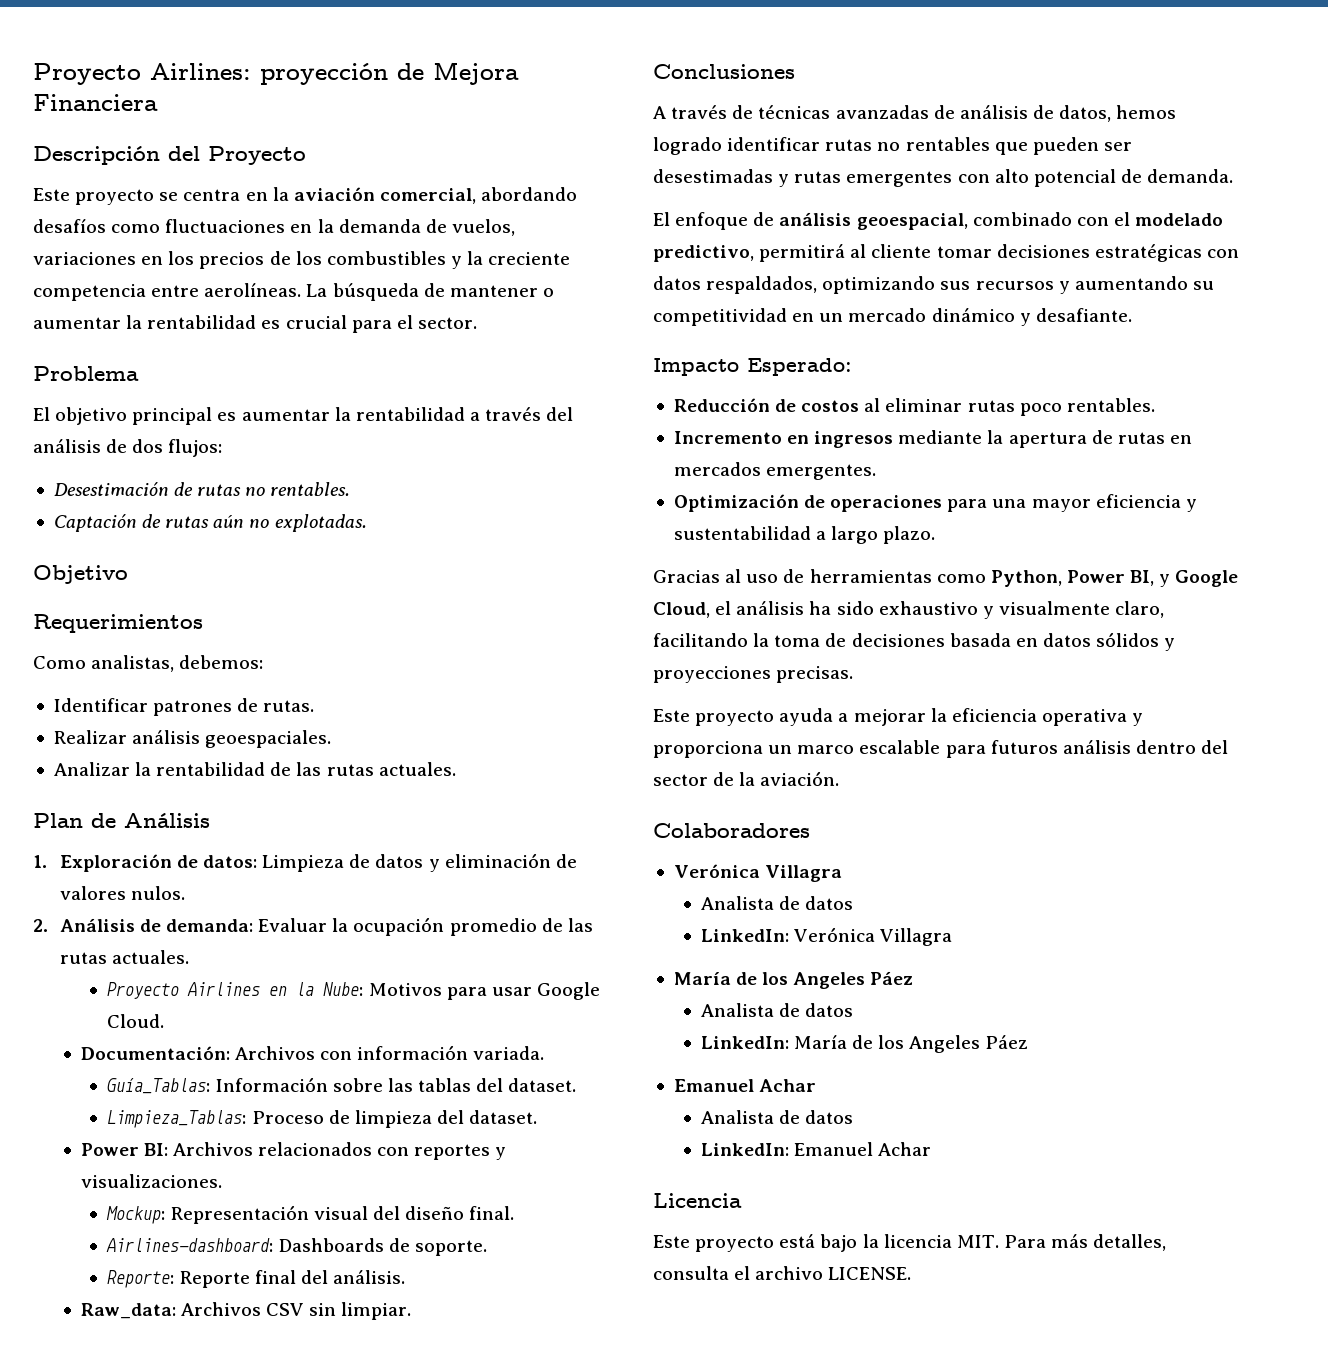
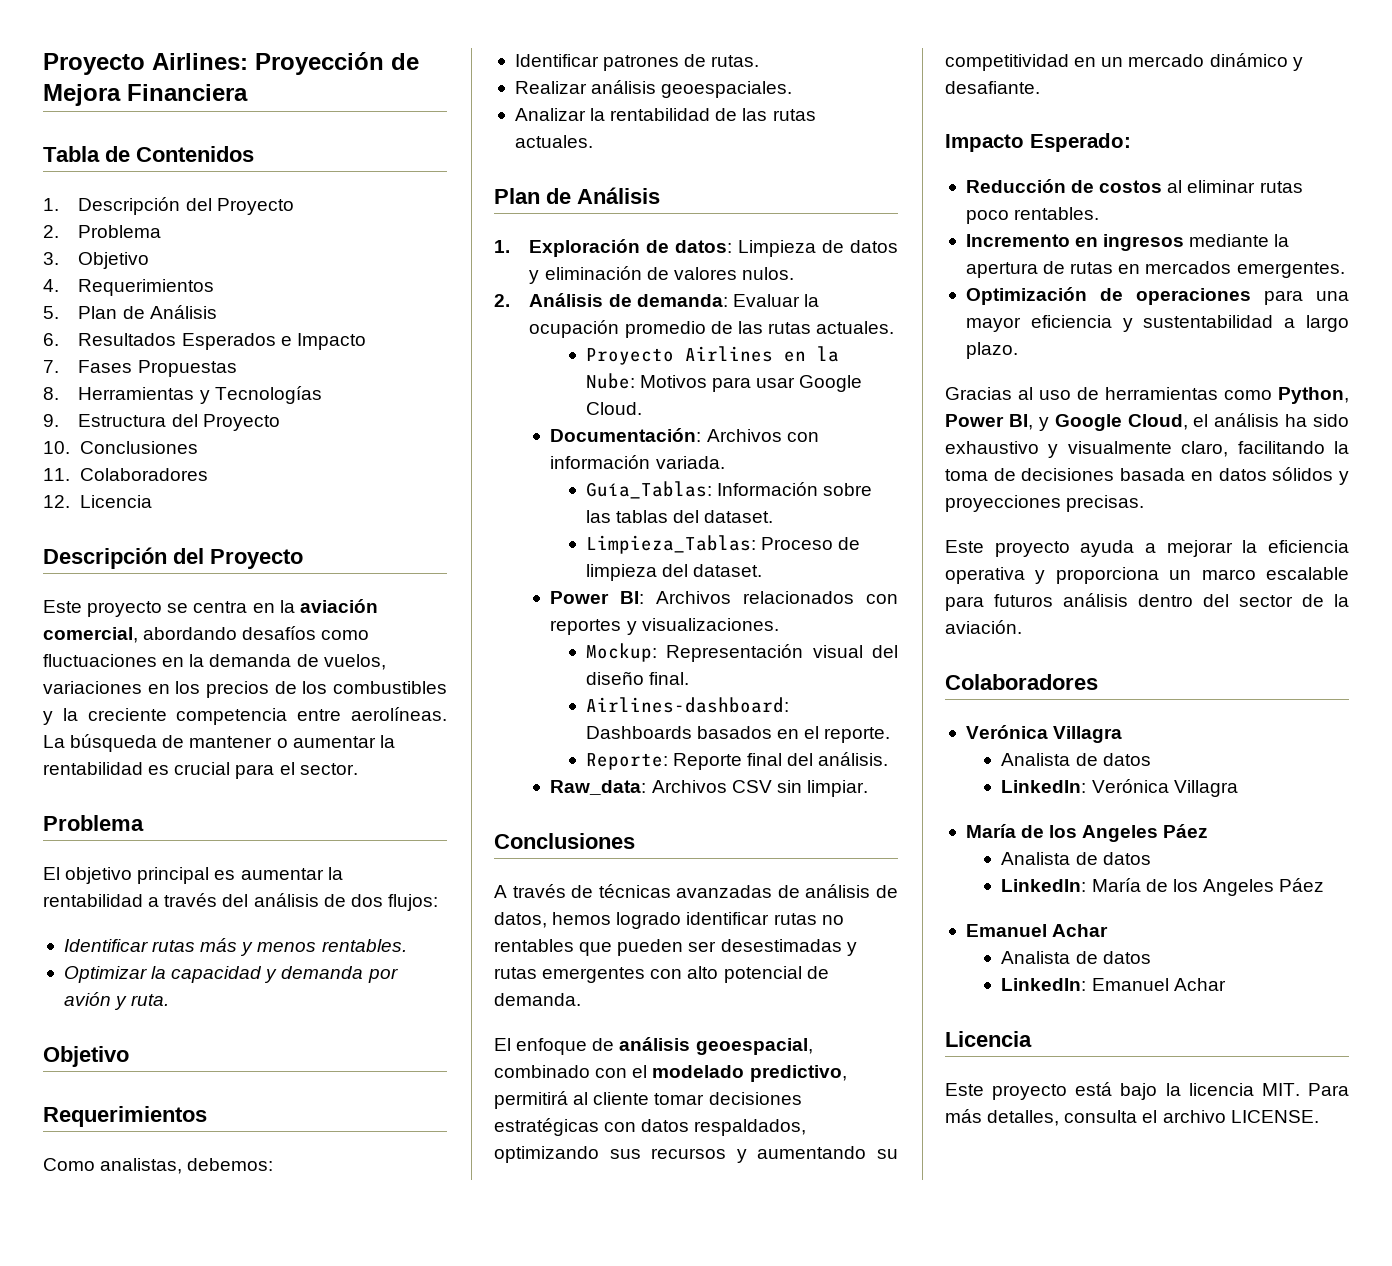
[260,63,388,85] proyección -> [255,52,384,75] Proyección
(158, 102) none -> [43,146,254,162] [43,197,294,215] [43,225,162,238] [43,252,150,269] [43,279,215,296] [43,305,217,319] [43,333,366,350] [43,360,237,377] [43,386,322,404] [43,414,280,431] [43,441,198,454] [43,468,208,481] [43,495,152,508] // Tabla de Contenidos // 1. Descripción del Proyecto // 2. Problema // 3. Objetivo // 4. Requerimientos // 5. Plan de Análisis // 6. Resultados Esperados e Impacto // 7. Fases Propuestas // 8. Herramientas y Tecnologías // 9. Estructura del Proyecto // 10. Conclusiones // 11. Colaboradores // 12. Licencia
[53,482,351,496] [53,514,367,532] Desestimación de rutas no rentables. // Captación de rutas aún no explotadas. -> [63,938,407,956] [63,966,398,983] [63,992,170,1010] Identificar rutas más y menos rentables. // Optimizar la capacidad y demanda por avión y ruta.
[388,1238,487,1256] de soporte. -> [697,726,891,743] basados en el reporte.

